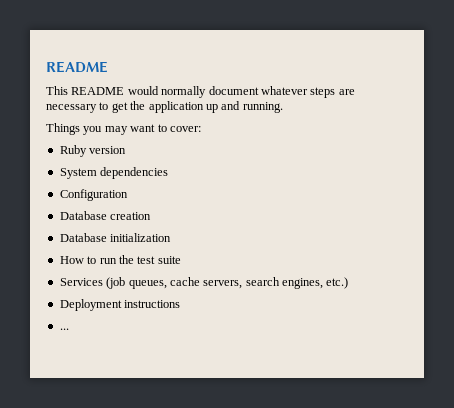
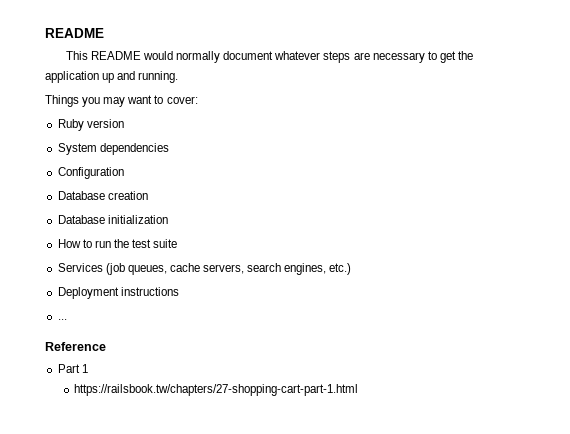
(69, 329) none -> [45,342,106,351] [57,364,88,373] [74,384,359,396] // Reference // Part 1 // https://railsbook.tw/chapters/27-shopping-cart-part-1.html

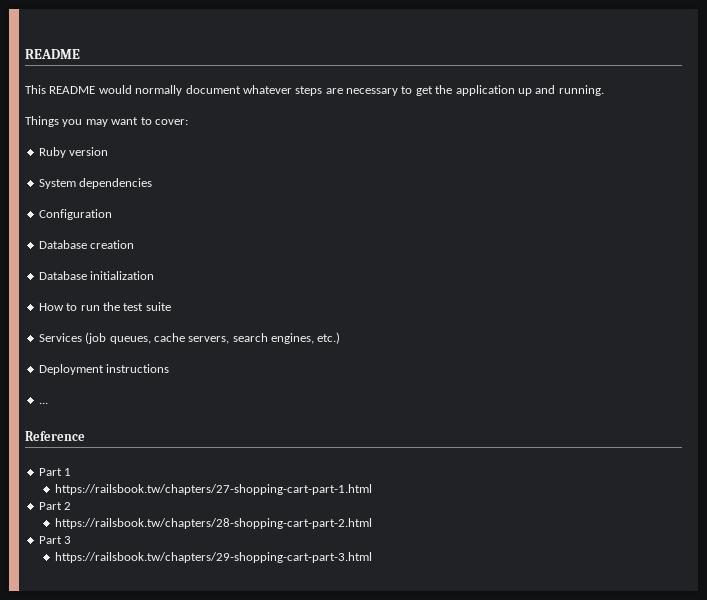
(359, 390) none -> [38,502,72,510] [55,518,373,529] [38,536,72,544] [55,552,373,563] // Part 2 // https://railsbook.tw/chapters/28-shopping-cart-part-2.html // Part 3 // https://railsbook.tw/chapters/29-shopping-cart-part-3.html

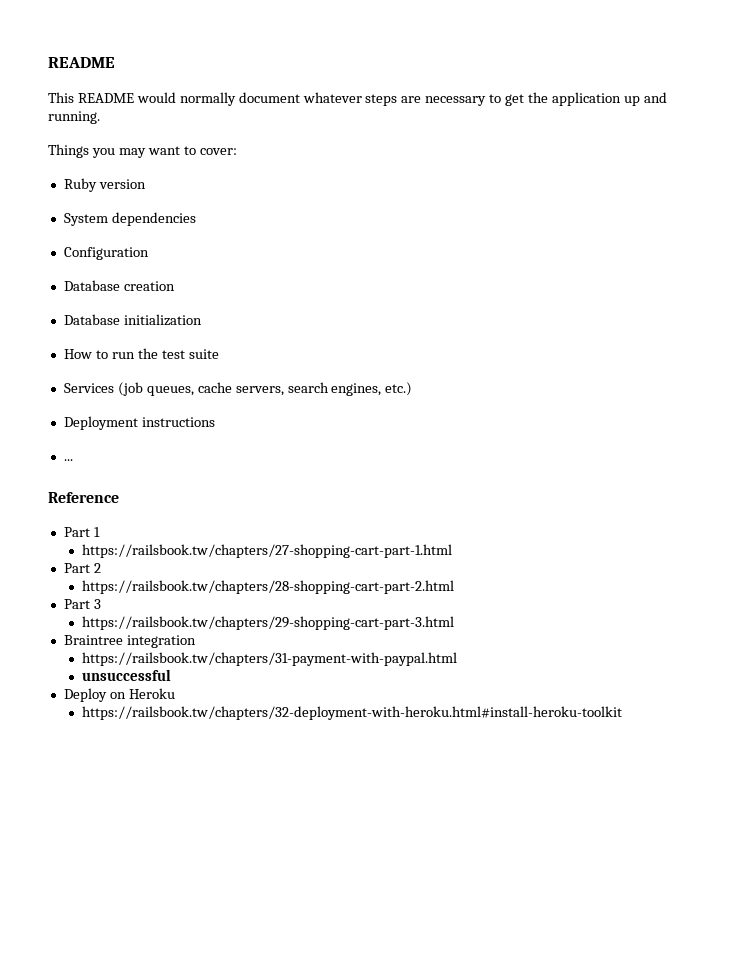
(373, 557) none -> [63,635,196,648] [82,652,458,666] [82,669,172,681] [63,688,175,702] [82,706,623,720] // Braintree integration // https://railsbook.tw/chapters/31-payment-with-paypal.html // unsuccessful // Deploy on Heroku // https://railsbook.tw/chapters/32-deployment-with-heroku.html#install-heroku-toolkit

